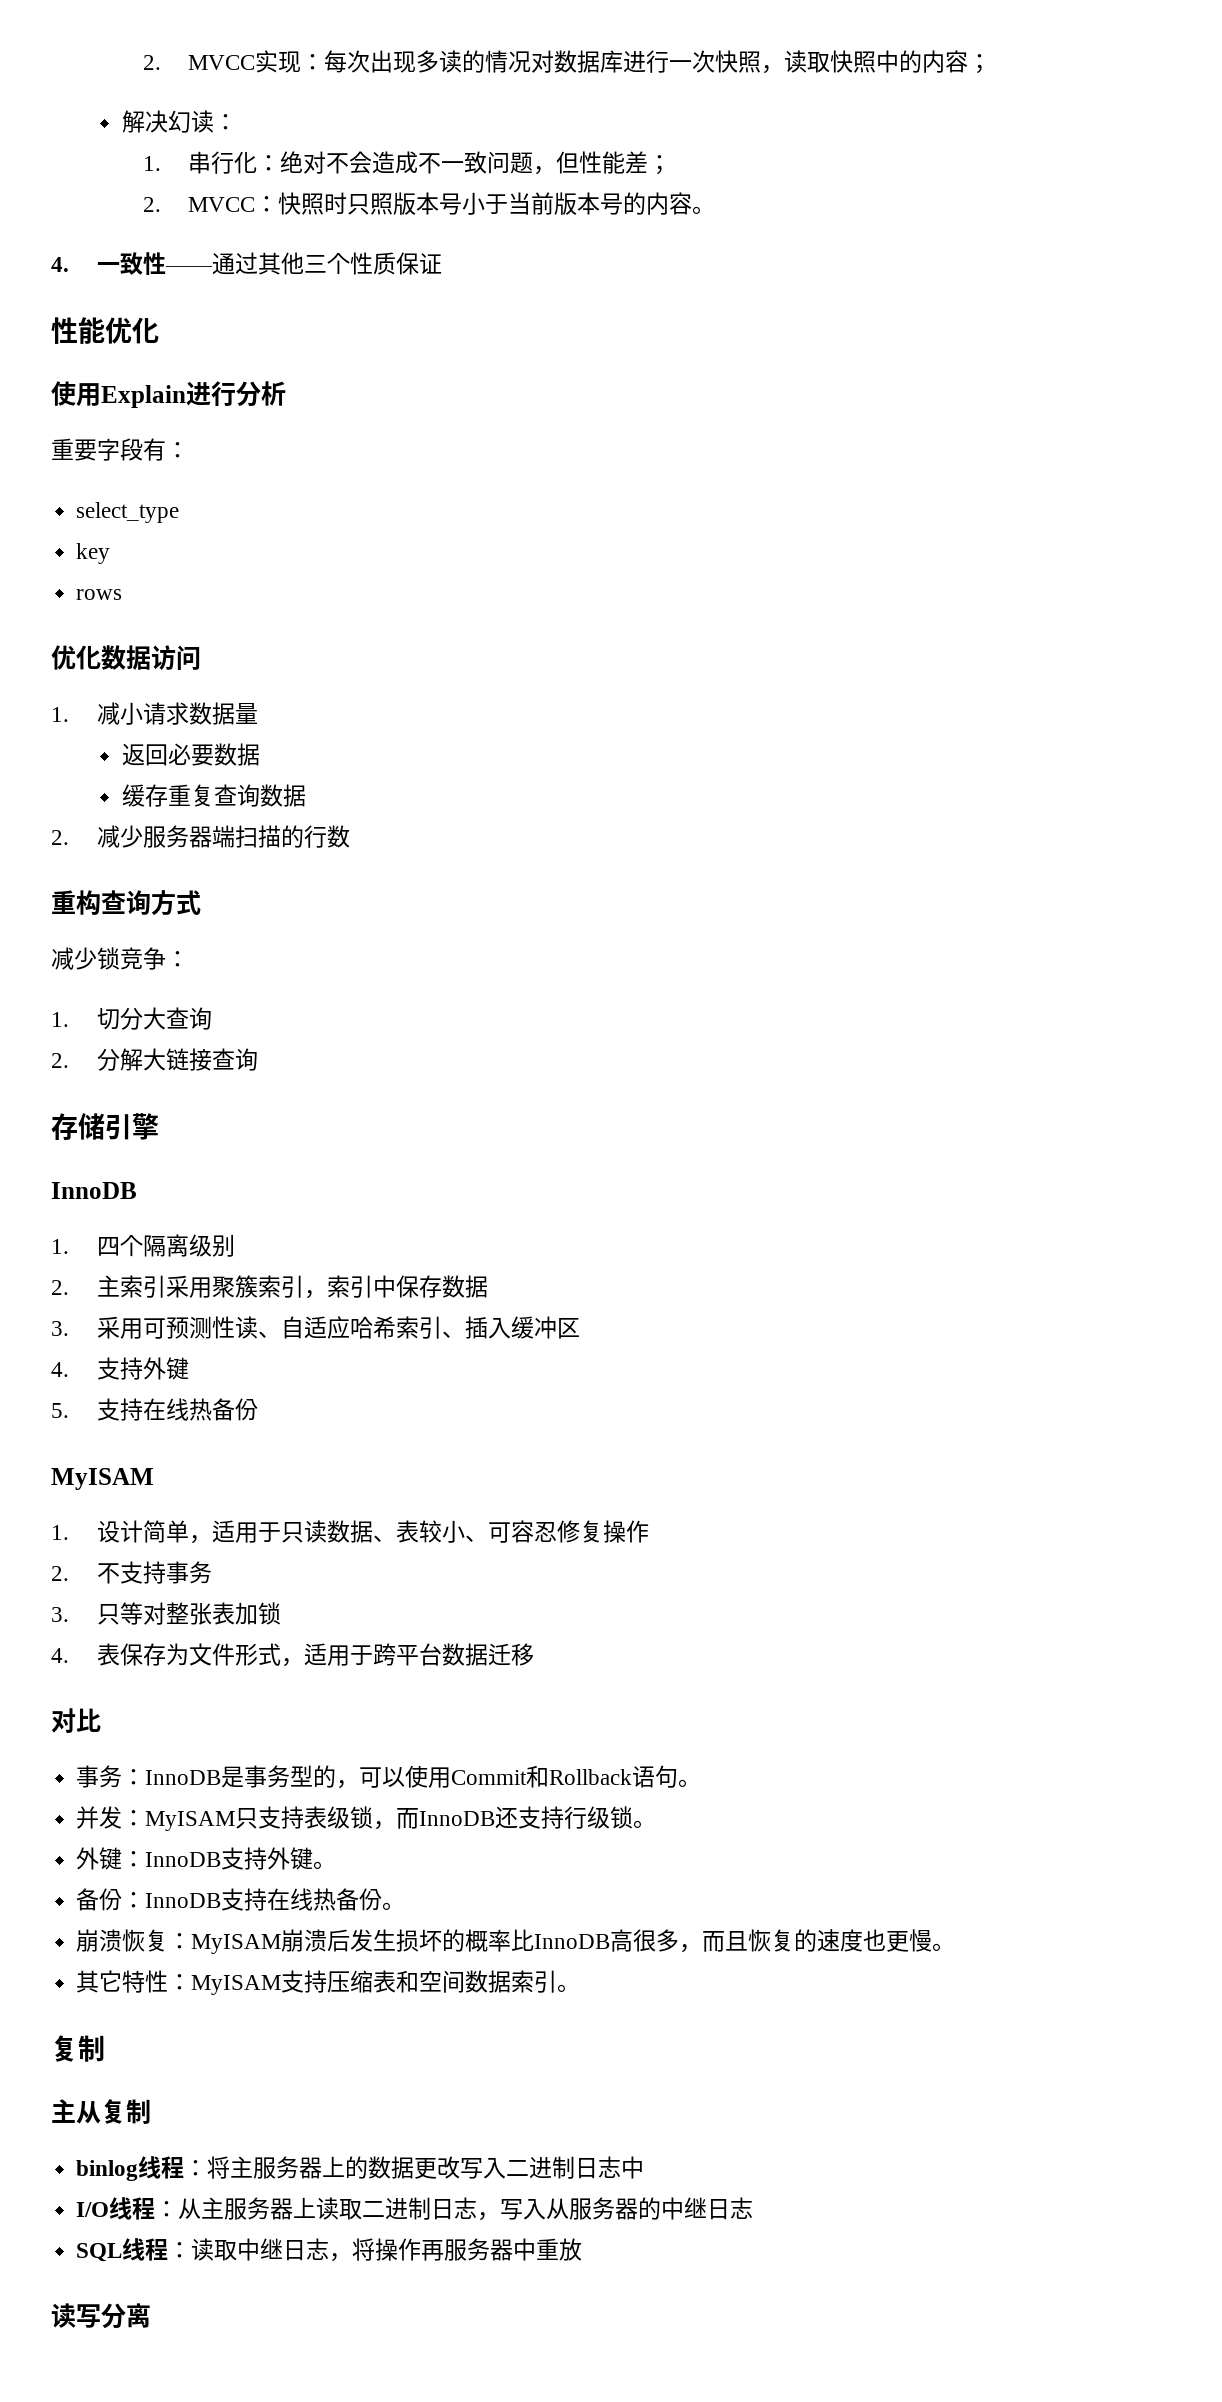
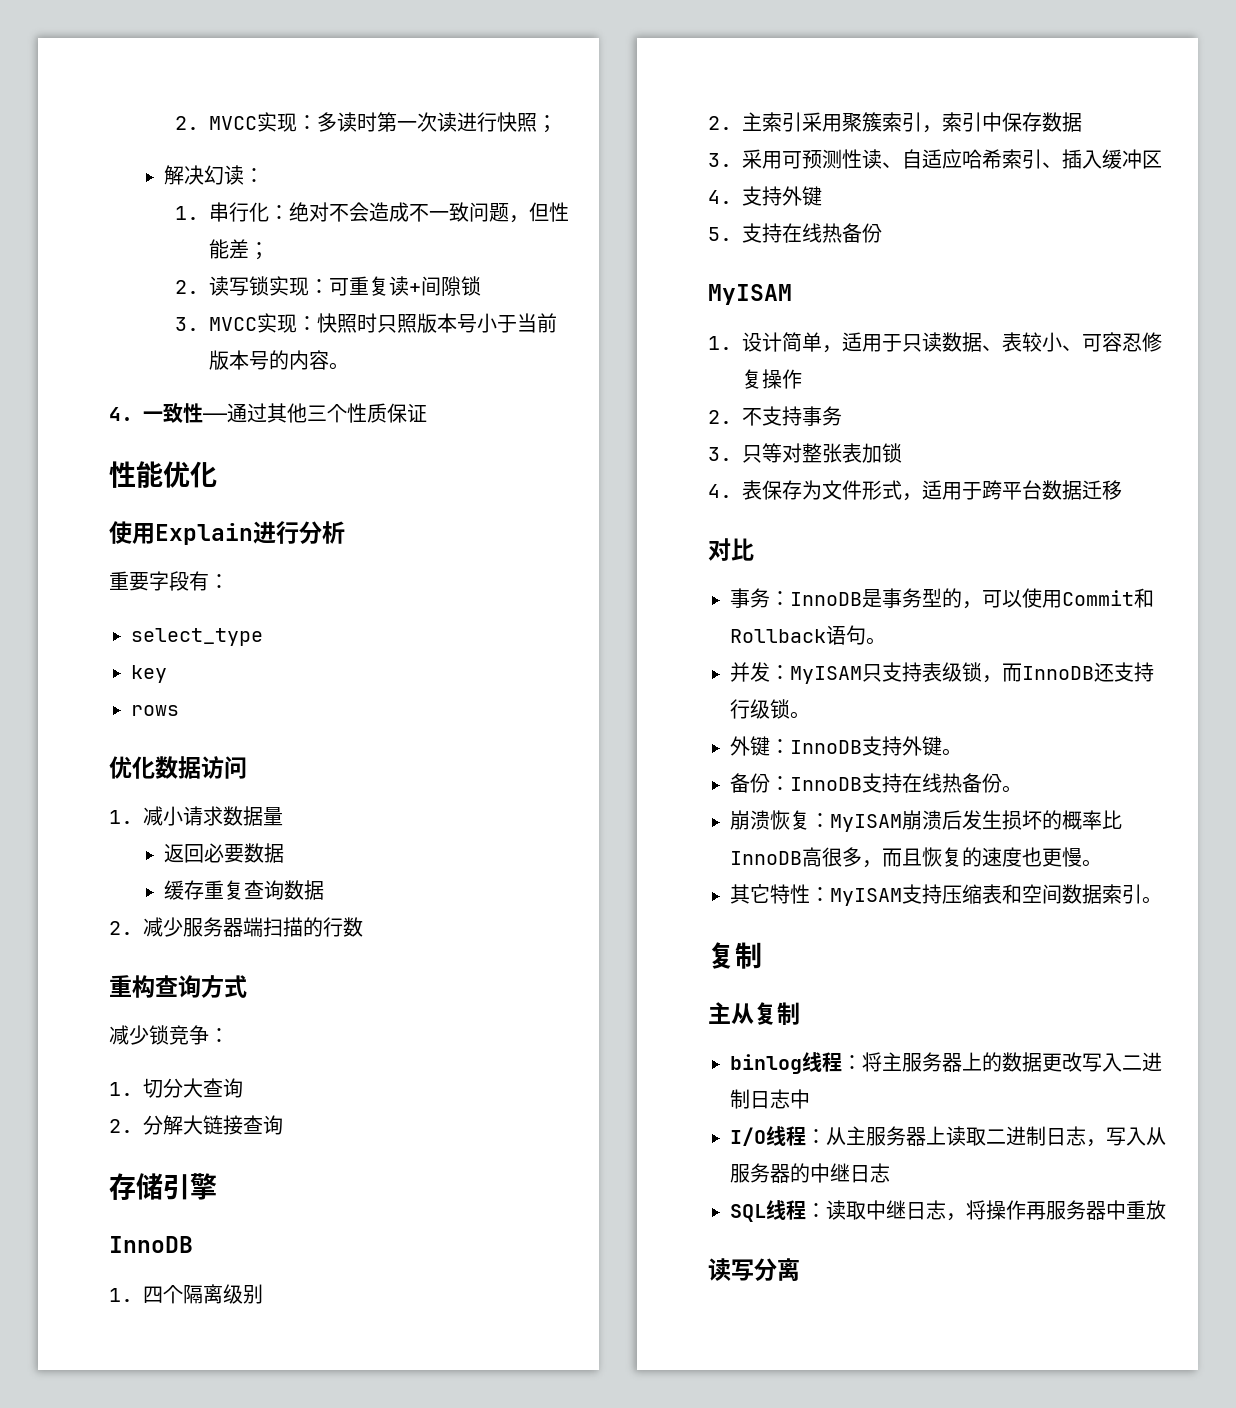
[324,50,969,74] 每次出现多读的情况对数据库进行一次快照，读取快照中的内容 -> [317,112,538,132] 多读时第一次读进行快照
[188,197,256,212] MVCC -> [209,276,482,296] [175,313,298,333] 读写锁实现：可重复读+间隙锁 // 3. MVCC实现

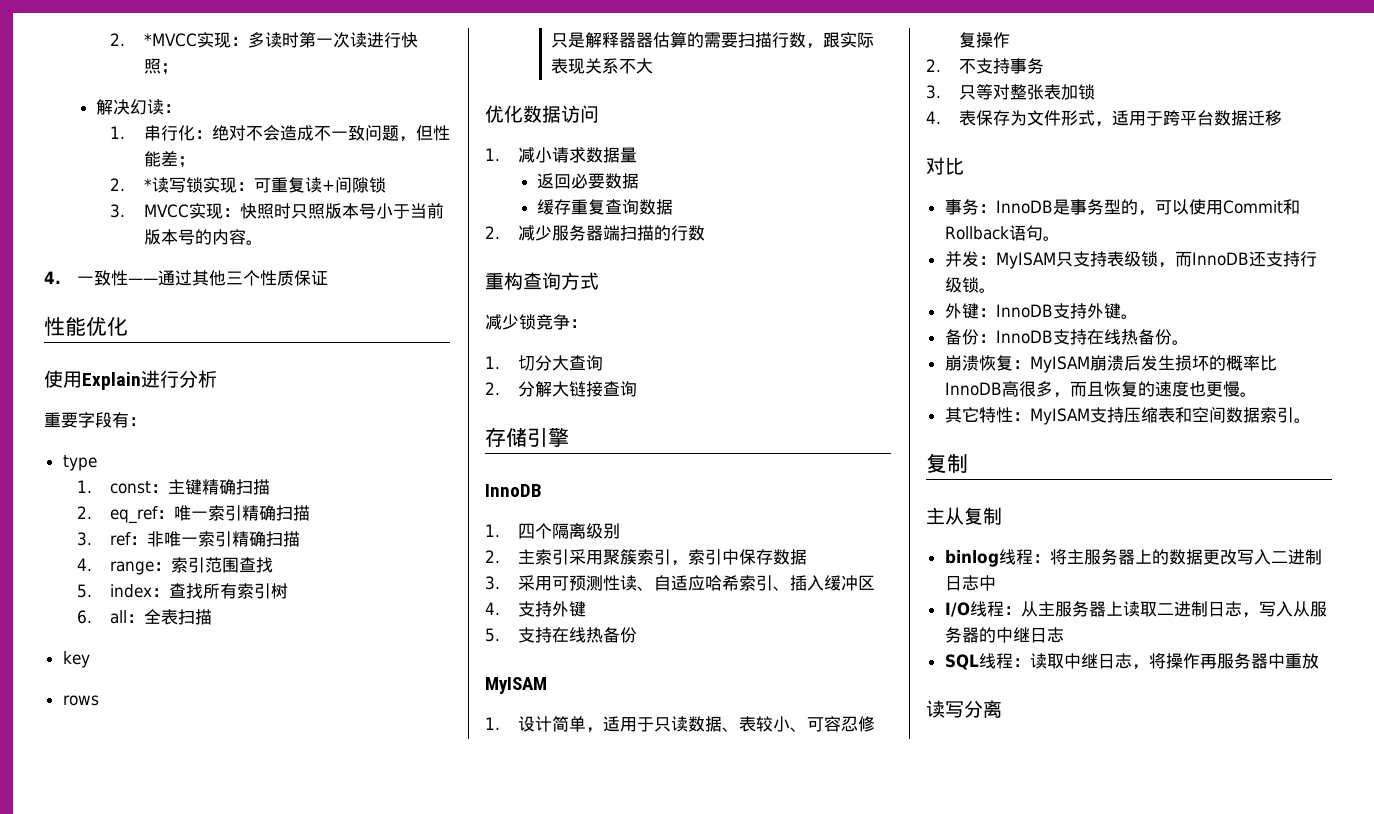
[175,116,258,130] 2. MVCC -> [110,33,197,47] 2. *MVCC
(200, 287) none -> [143,178,152,191] *
[131,628,263,646] [131,665,167,683] [131,705,179,716] select_type // key // rows -> [62,455,97,471] [77,479,271,495] [77,505,311,524] [77,531,301,547] [77,557,274,575] [77,583,289,599] [77,609,213,625] [62,651,90,668] [62,695,99,706] [551,32,875,49] [551,58,654,74] type // 1. const：主键精确扫描 // 2. eq_ref：唯一索引精确扫描 // 3. ref：非唯一索引精确扫描 // 4. range：索引范围查找 // 5. index：查找所有索引树 // 6. all：全表扫描 // key // rows // 只是解释器器估算的需要扫描行数，跟实际表现关系不大

